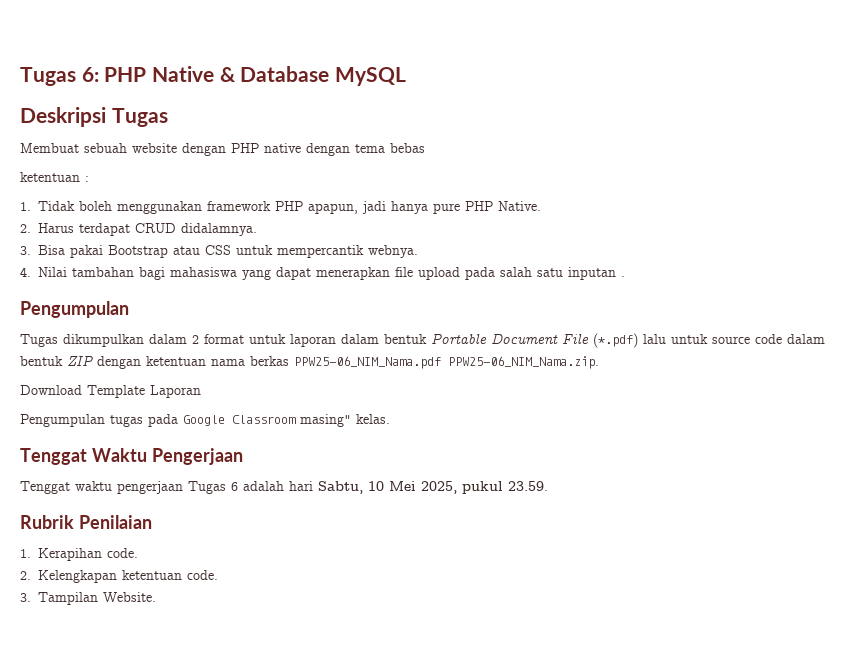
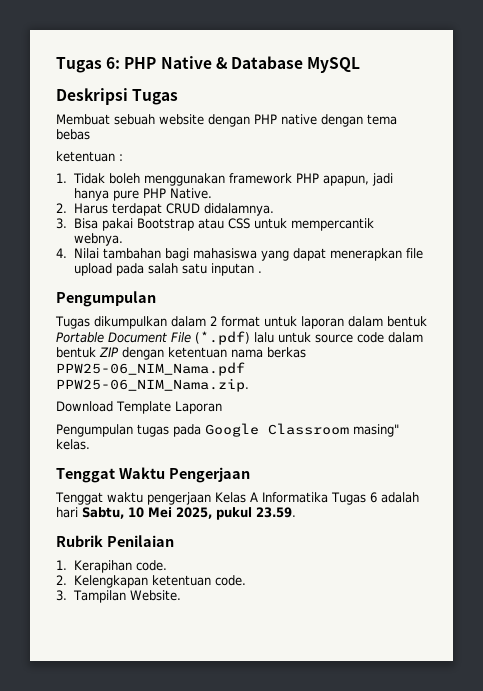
(183, 487) none -> [214,492,328,503] Kelas A Informatika

